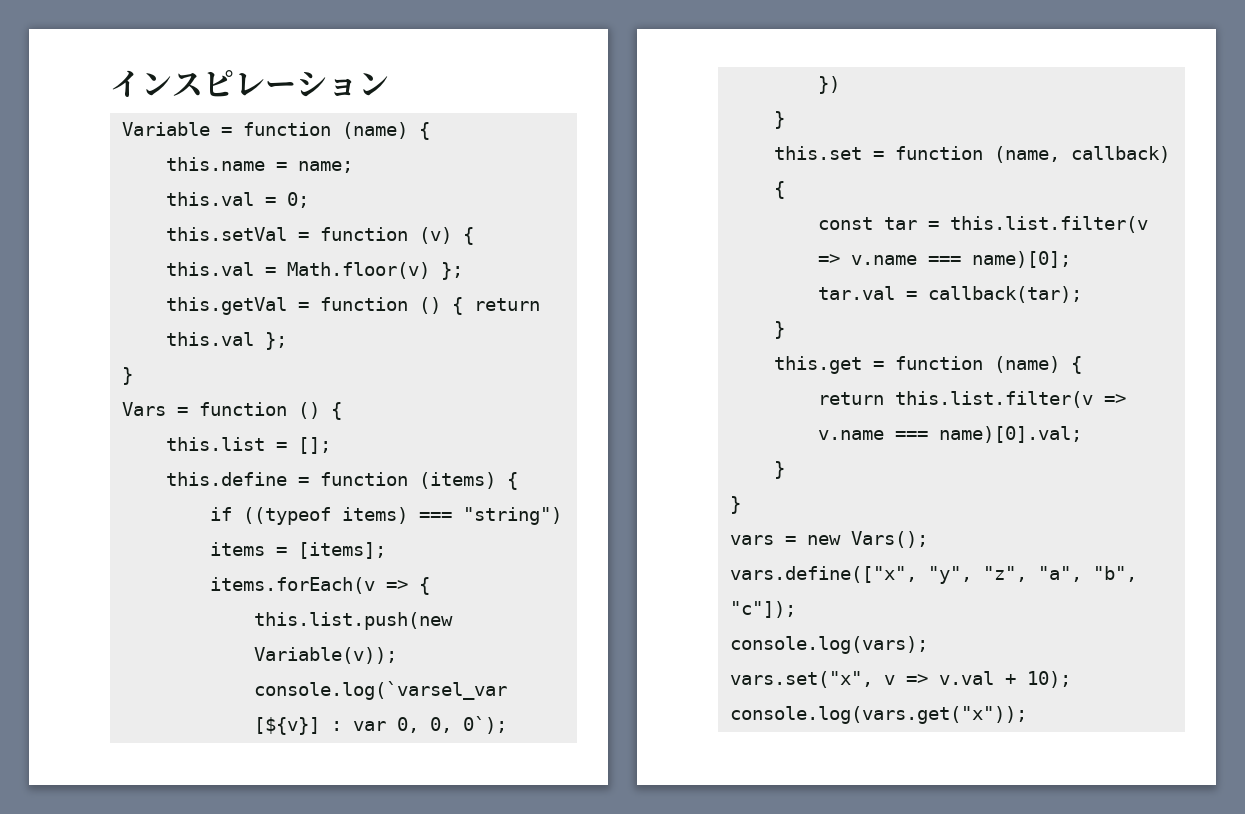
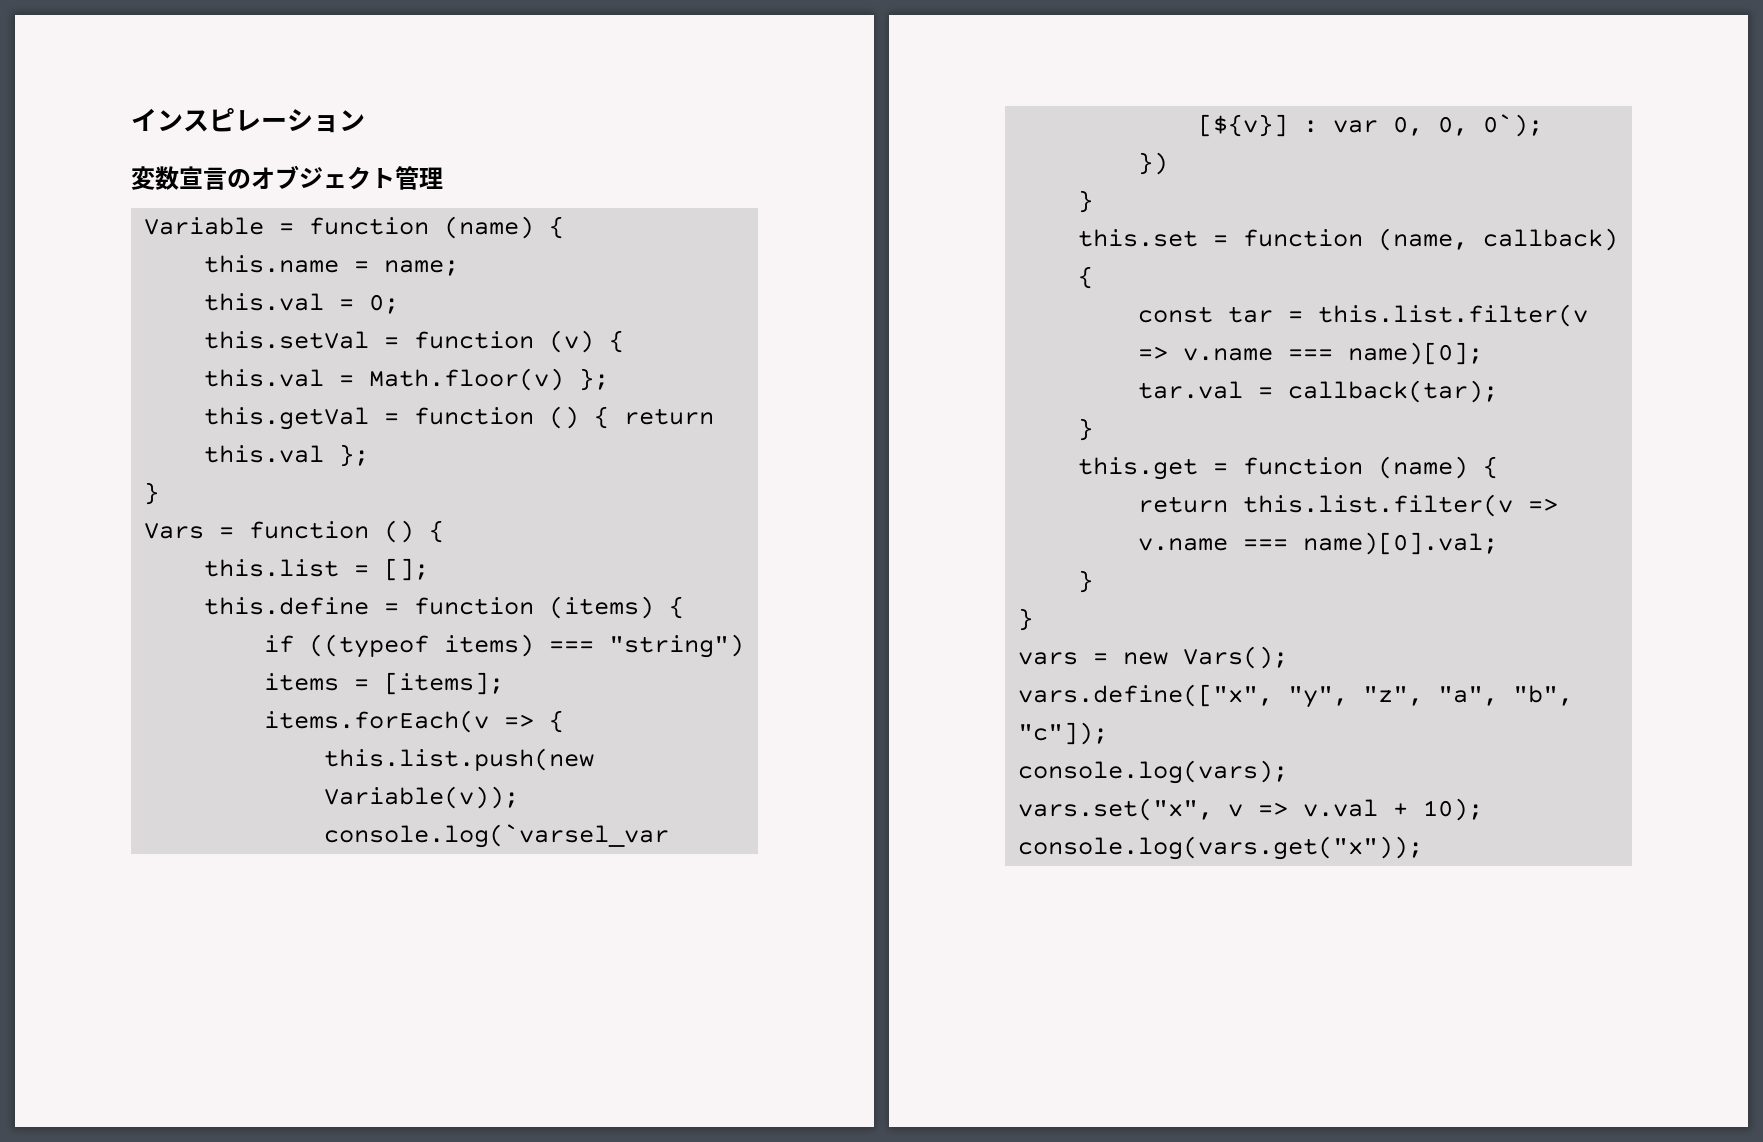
(389, 84) none -> [131,165,443,190] // 変数宣言のオブジェクト管理

